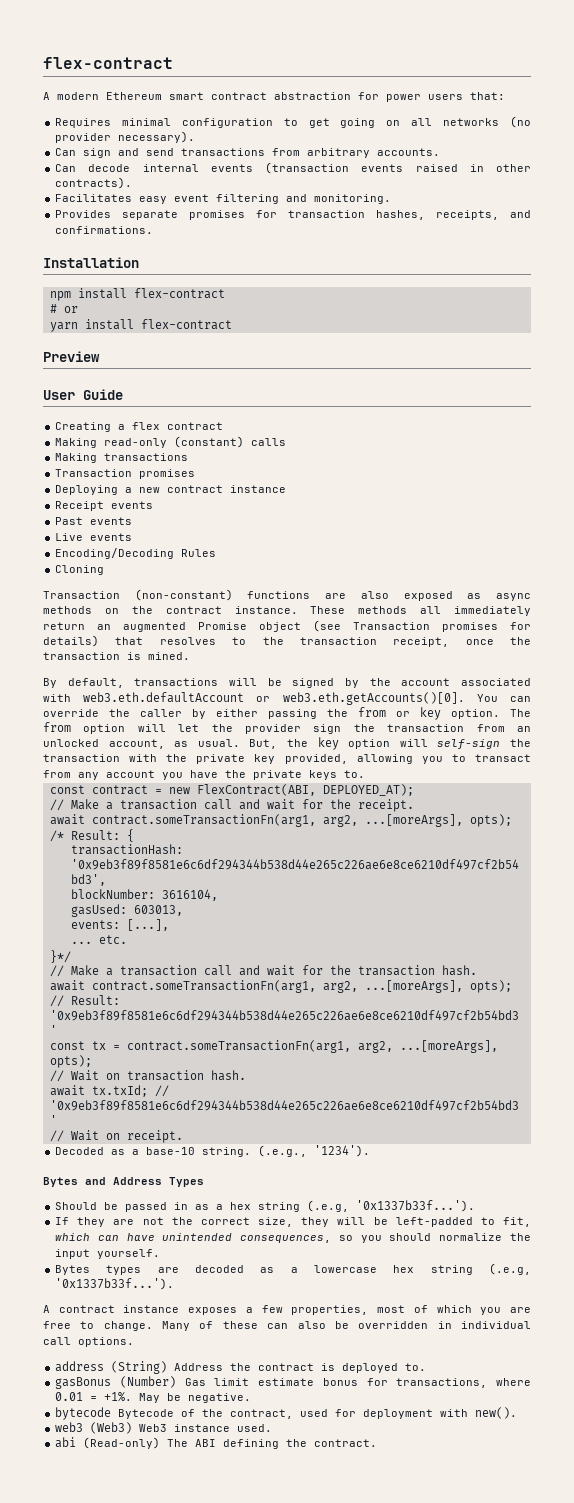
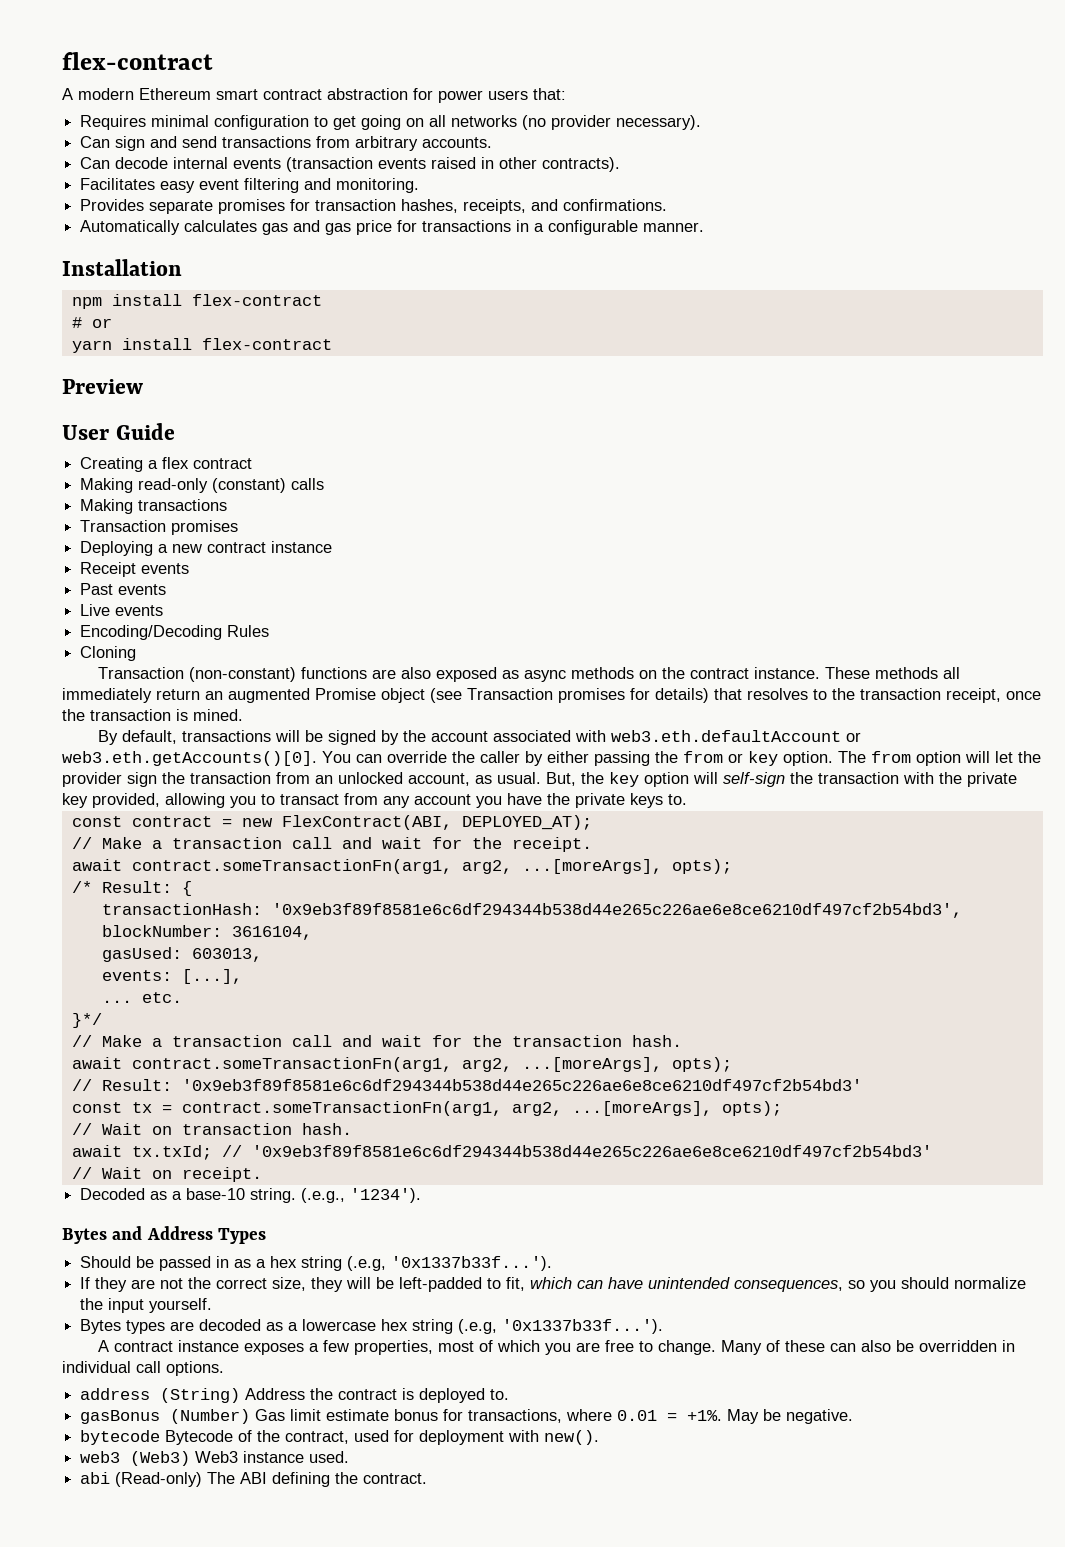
(154, 230) none -> [80,220,705,235] // Automatically calculates gas and gas price for transactions in a configurable manner.

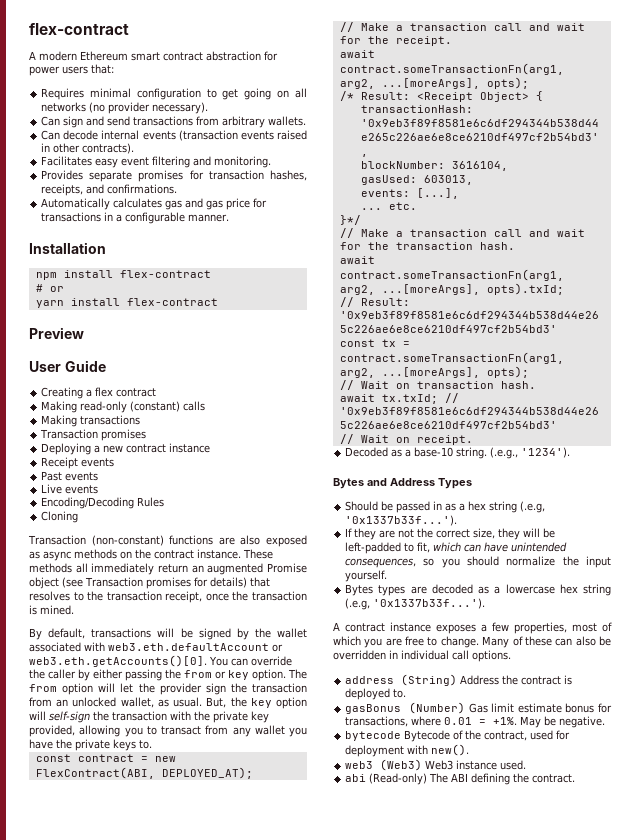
[422,137,493,148] accounts. -> [268,116,307,126] wallets.
[430,731,488,742] account -> [277,628,307,638] wallet
[408,773,470,786] account, -> [120,697,154,708] wallet,
[414,794,471,805] account -> [254,725,285,735] wallet
(172, 887) none -> [416,92,529,102] <Receipt Object>
[671,1057,732,1072] opts); -> [486,283,564,295] opts).txId;

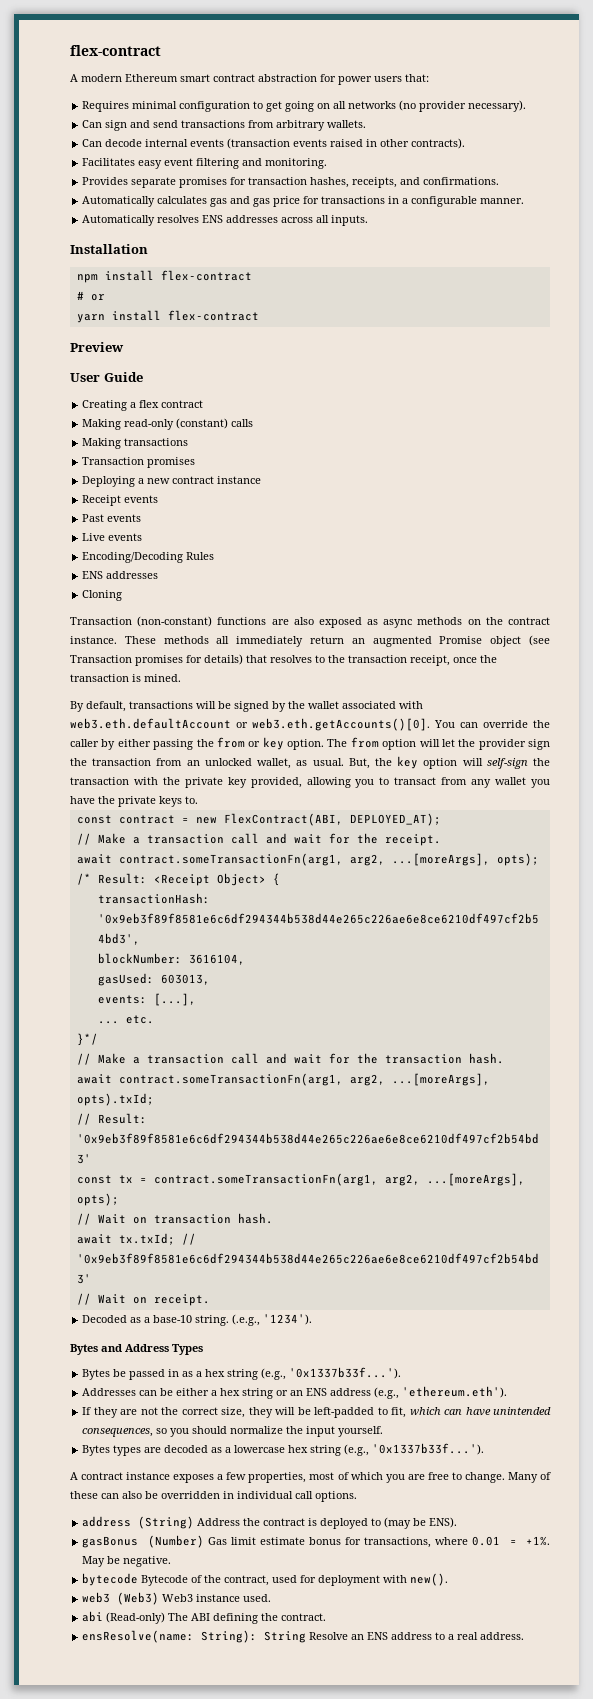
(230, 218) none -> [82,215,369,226] // Automatically resolves ENS addresses across all inputs.
(165, 502) none -> [82,571,159,579] // ENS addresses
[345,501,379,511] Should -> [82,1369,111,1380] Bytes
[520,501,546,513] [345,515,458,526] (.e.g, '0x1337b33f...'). -> [261,1367,402,1380] [82,1386,508,1399] (e.g., '0x1337b33f...'). // Addresses can be either a hex string or an ENS address (e.g., 'ethereum.eth').
[345,598,371,610] (.e.g, -> [344,1444,370,1456] (e.g.,
[393,689,407,698] to. -> [371,1517,458,1529] to (may be ENS).
(576, 778) none -> [82,1630,525,1643] // ensResolve(name: String): String Resolve an ENS address to a real address.

